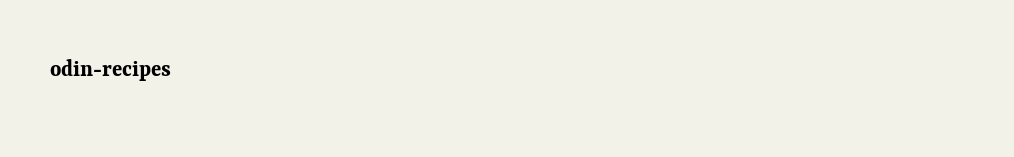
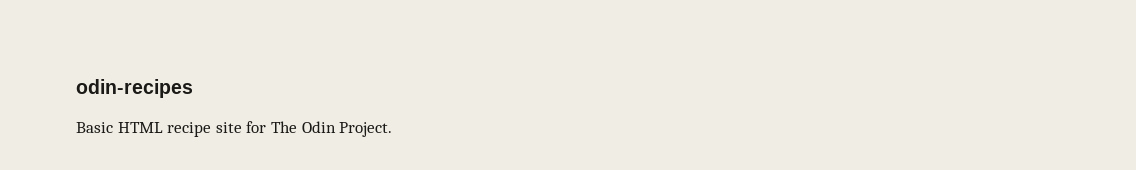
(171, 70) none -> [76,121,393,137] // Basic HTML recipe site for The Odin Project.

